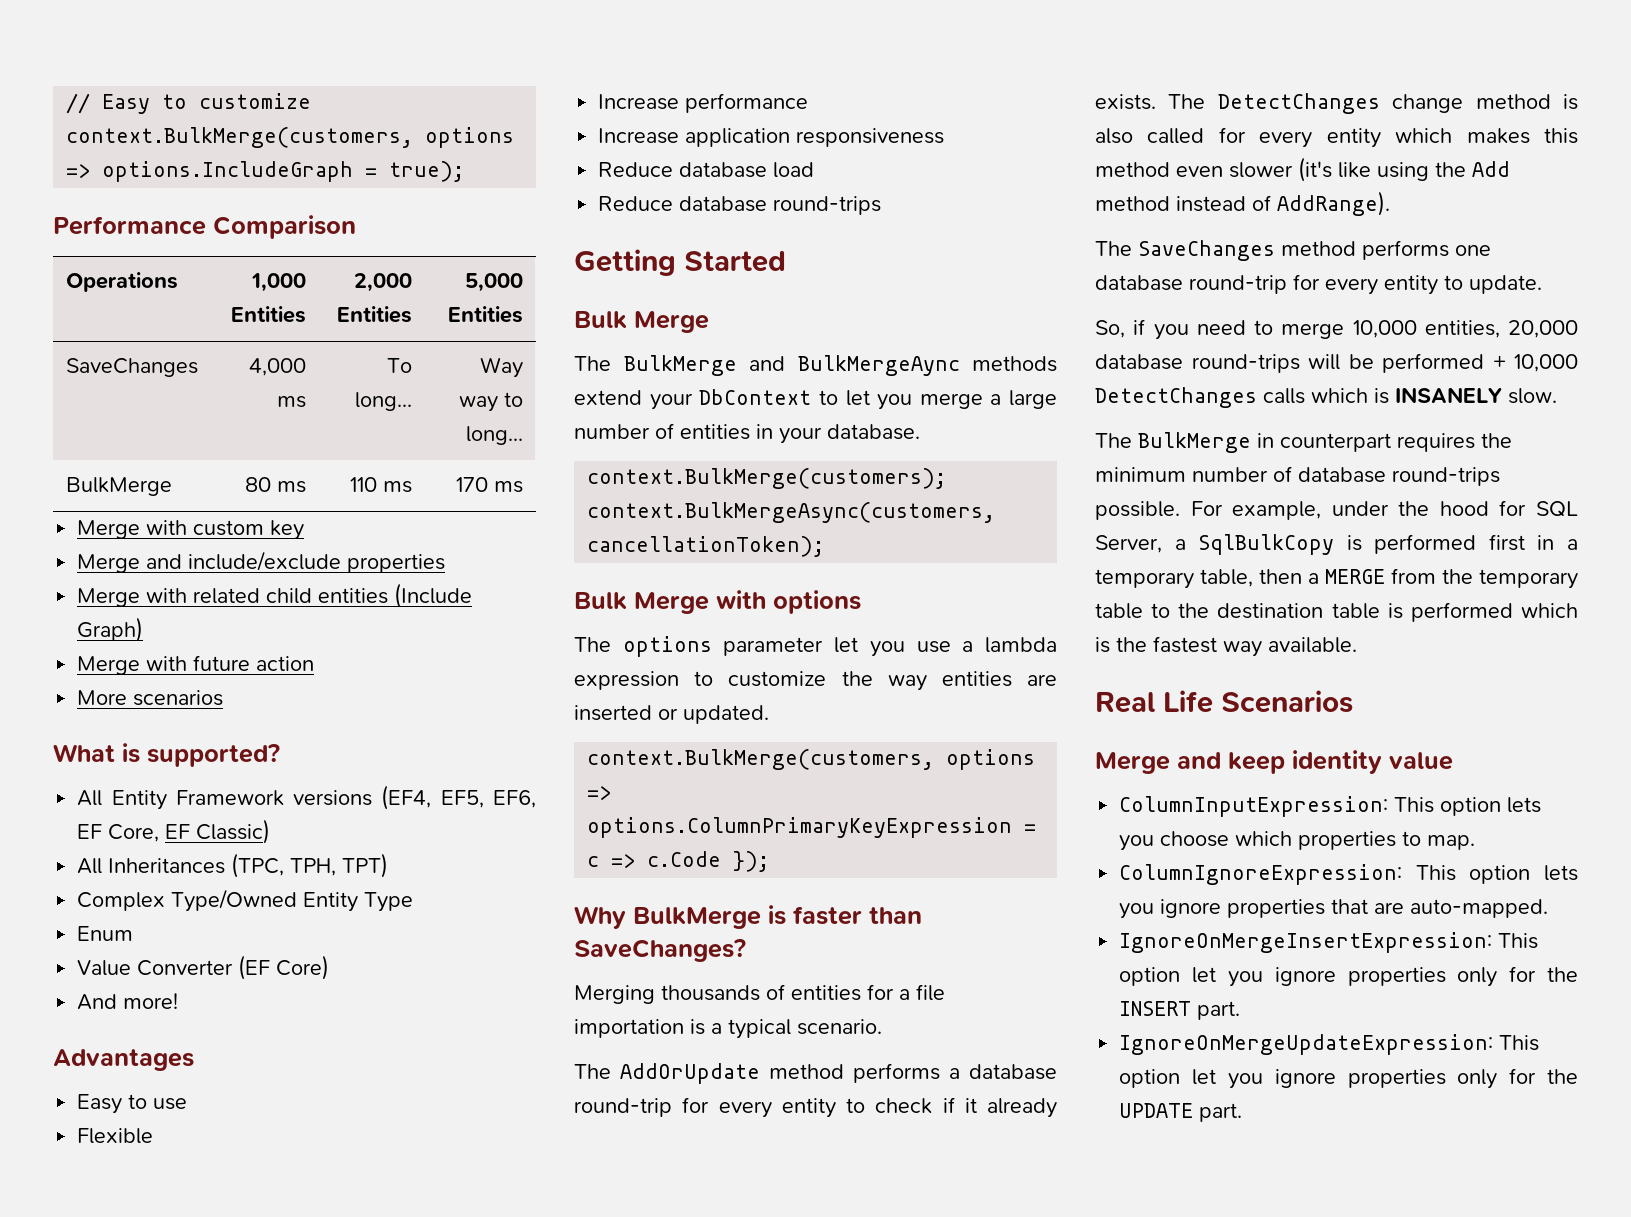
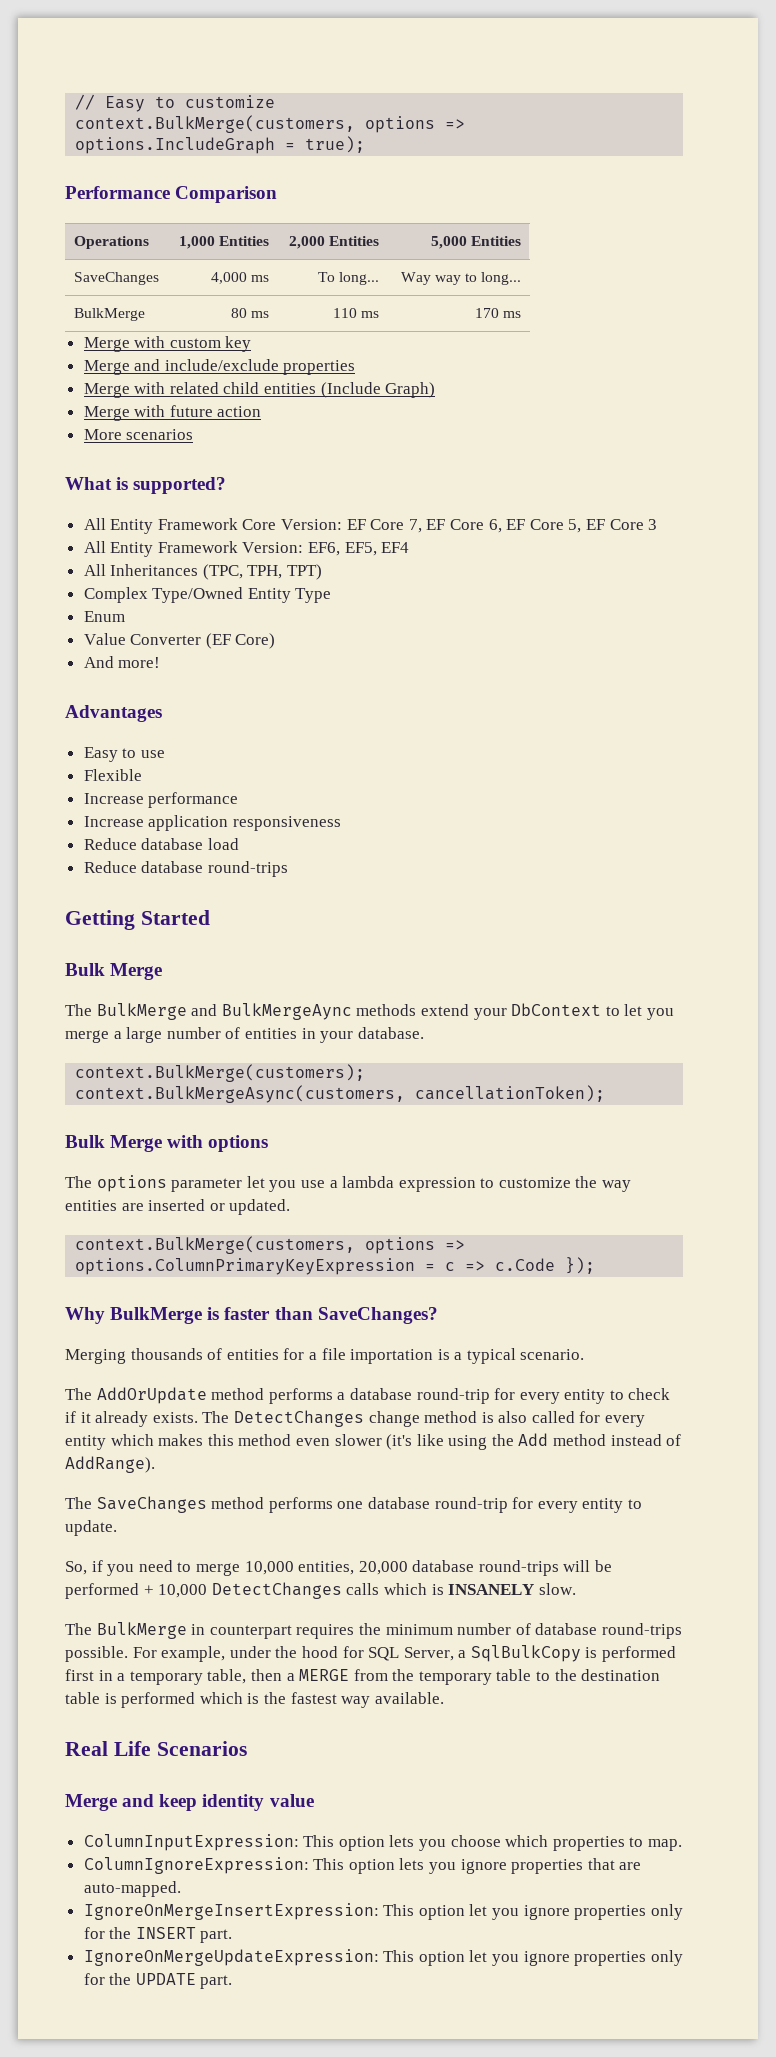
[293,785,536,810] [77,819,271,844] versions (EF4, EF5, EF6, EF Core, EF Classic) -> [242,519,658,533] [83,541,410,557] Core Version: EF Core 7, EF Core 6, EF Core 5, EF Core 3 // All Entity Framework Version: EF6, EF5, EF4

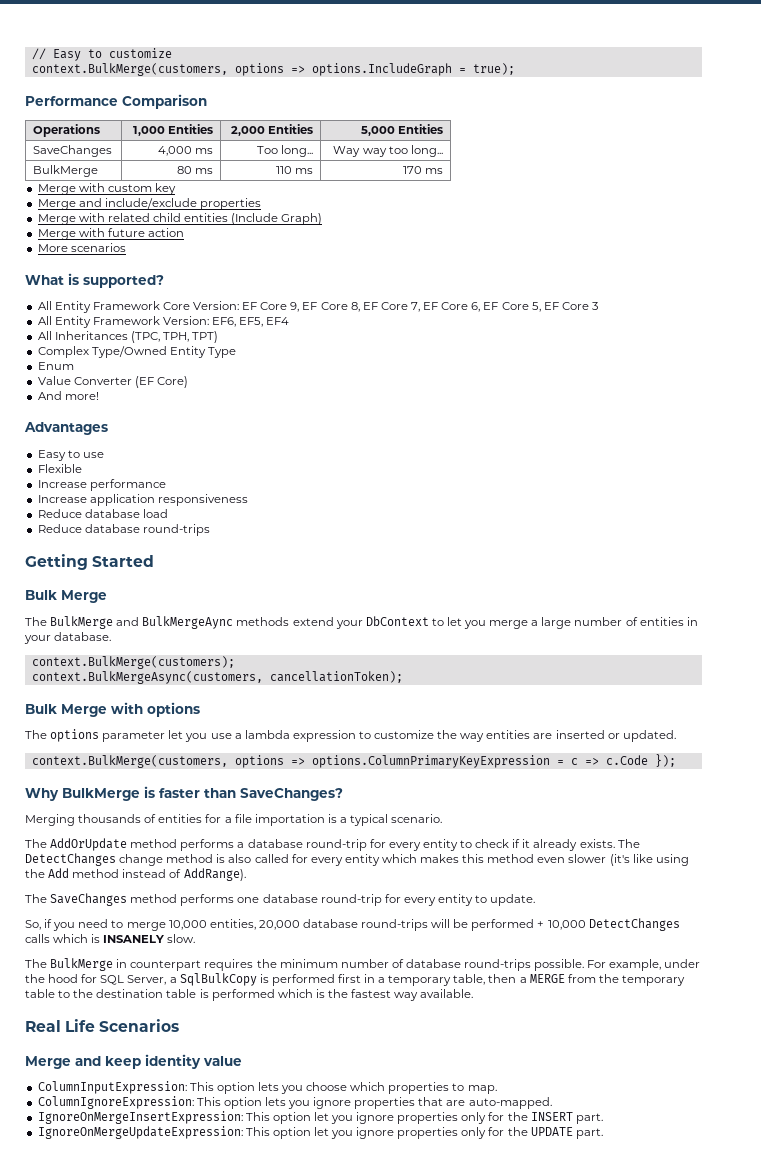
[318,272,336,282] To -> [256,146,278,154] Too
[465,273,478,282] to -> [388,146,408,154] too
(405, 524) none -> [290,302,408,312] 9, EF Core 8, EF Core

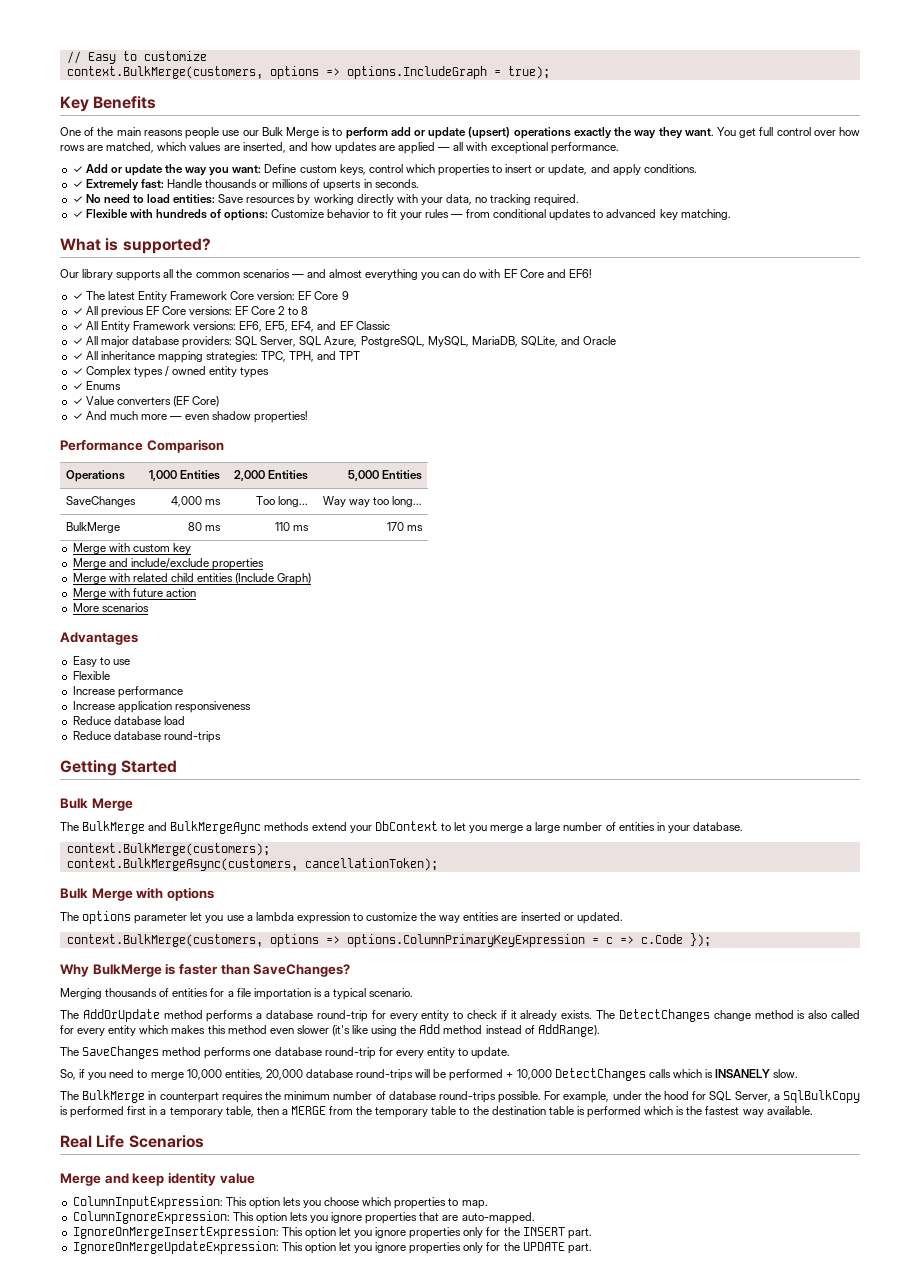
(515, 69) none -> [60,96,157,112] [60,127,860,139] [60,142,619,154] [72,164,697,176] [72,179,419,191] [72,194,580,206] [72,209,731,221] [60,238,211,254] [60,269,592,281] [72,291,349,302] [72,306,308,318] [72,321,390,332] [72,336,617,348] [72,351,361,363] [72,366,270,378] [72,381,121,390] [72,396,220,407] [72,411,309,423] // Key Benefits // One of the main reasons people use our Bulk Merge is to perform add or update (upsert) operations exactly the way they want. You get full control over how rows are matched, which values are inserted, and how updates are applied — all with exceptional performance. // ✓ Add or update the way you want: Define custom keys, control which properties to insert or update, and apply conditions. // ✓ Extremely fast: Handle thousands or millions of upserts in seconds. // ✓ No need to load entities: Save resources by working directly with your data, no tracking required. // ✓ Flexible with hundreds of options: Customize behavior to fit your rules — from conditional updates to advanced key matching. // What is supported? // Our library supports all the common scenarios — and almost everything you can do with EF Core and EF6! // ✓ The latest Entity Framework Core version: EF Core 9 // ✓ All previous EF Core versions: EF Core 2 to 8 // ✓ All Entity Framework versions: EF6, EF5, EF4, and EF Classic // ✓ All major database providers: SQL Server, SQL Azure, PostgreSQL, MySQL, MariaDB, SQLite, and Oracle // ✓ All inheritance mapping strategies: TPC, TPH, and TPT // ✓ Complex types / owned entity types // ✓ Enums // ✓ Value converters (EF Core) // ✓ And much more — even shadow properties!
[25,273,164,288] [37,301,598,313] [37,316,290,328] [37,331,219,343] [37,346,236,358] [37,362,74,370] [37,376,188,388] [37,391,99,400] // What is supported? // All Entity Framework Core Version: EF Core 9, EF Core 8, EF Core 7, EF Core 6, EF Core 5, EF Core 3 // All Entity Framework Version: EF6, EF5, EF4 // All Inheritances (TPC, TPH, TPT) // Complex Type/Owned Entity Type // Enum // Value Converter (EF Core) // And more! -> (149, 607) none

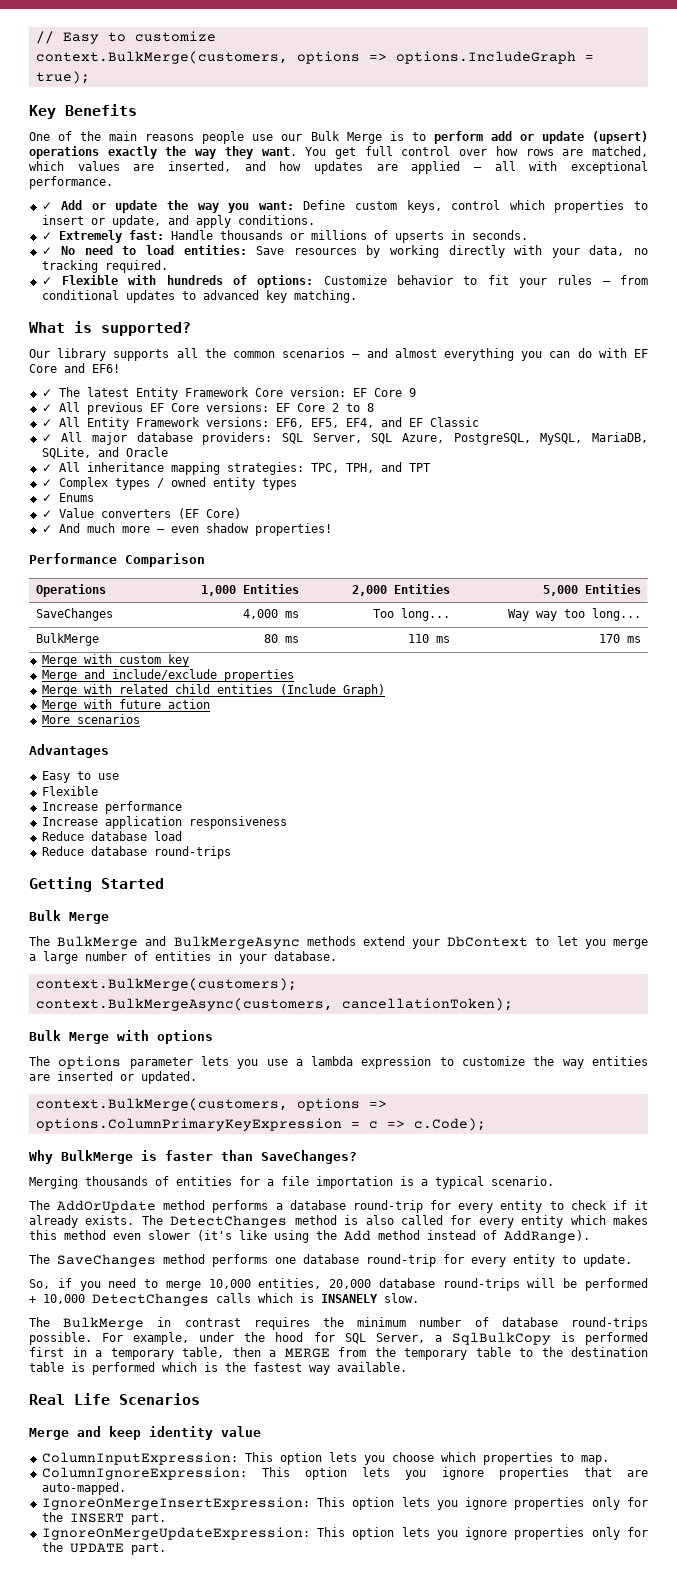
[170,821,262,834] BulkMergeAync -> [173,936,300,949] BulkMergeAsync
[190,912,203,921] let -> [200,1056,229,1066] lets
[640,933,711,947] c.Code }); -> [413,1118,486,1131] c.Code);
[713,1010,751,1021] change -> (288, 1221) none
[159,1092,219,1103] counterpart -> [184,1318,241,1327] contrast
[338,1227,351,1236] let -> [401,1497,430,1507] lets
[338,1242,351,1251] let -> [401,1527,430,1537] lets

